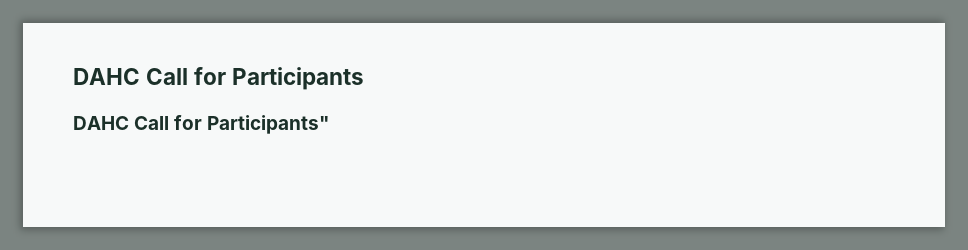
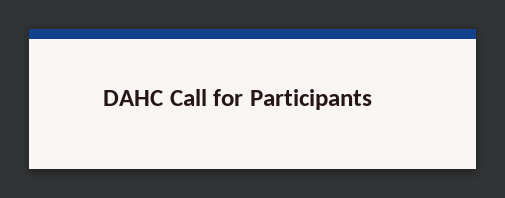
[73,115,330,134] // DAHC Call for Participants" -> (372, 99) none

